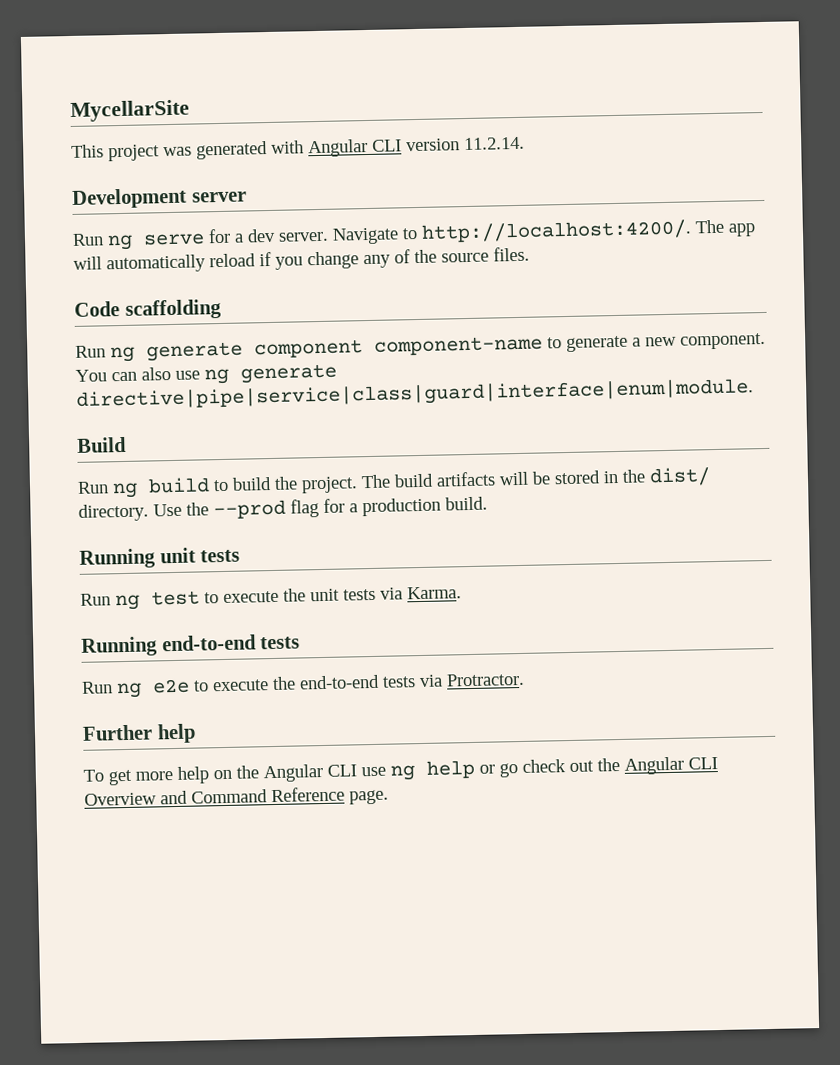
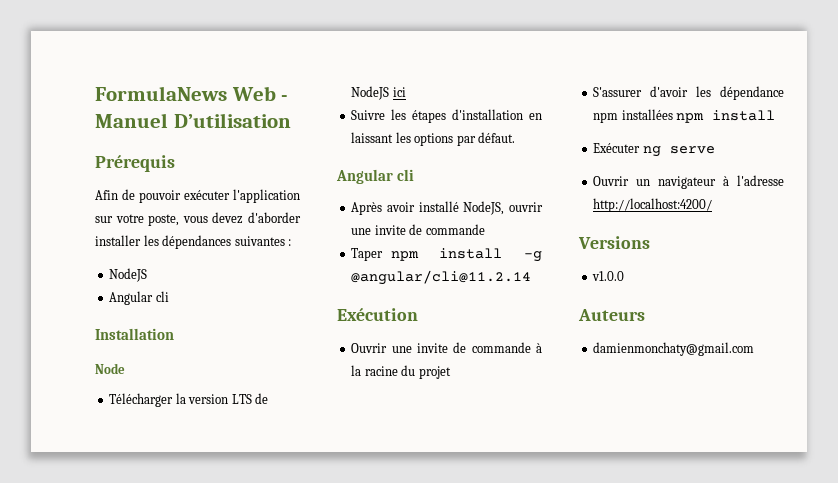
[70,99,190,122] [71,136,525,162] [71,187,247,209] [72,219,756,251] [73,246,530,274] [74,298,222,320] [75,332,766,363] [75,363,337,385] [76,378,754,411] [77,436,127,453] [77,467,711,499] [78,496,488,522] [79,547,241,569] [80,586,462,611] [81,634,301,657] [81,672,525,699] [82,723,196,744] [83,756,718,786] [84,786,389,806] MycellarSite // This project was generated with Angular CLI version 11.2.14. // Development server // Run ng serve for a dev server. Navigate to http://localhost:4200/. The app will automatically reload if you change any of the source files. // Code scaffolding // Run ng generate component component-name to generate a new component. You can also use ng generate directive|pipe|service|class|guard|interface|enum|module. // Build // Run ng build to build the project. The build artifacts will be stored in the dist/ directory. Use the --prod flag for a production build. // Running unit tests // Run ng test to execute the unit tests via Karma. // Running end-to-end tests // Run ng e2e to execute the end-to-end tests via Protractor. // Further help // To get more help on the Angular CLI use ng help or go check out the Angular CLI Overview and Command Reference page. -> [95,86,289,101] [95,113,291,128] [95,155,175,172] [95,189,300,203] [95,212,301,226] [95,235,292,249] [109,268,148,282] [109,291,169,305] [95,328,174,340] [95,363,125,374] [109,393,269,407] [351,86,406,100] [351,109,542,123] [351,132,516,146] [336,169,415,184] [351,201,543,215] [351,224,485,235] [351,248,542,262] [351,270,532,285] [337,308,418,321] [351,342,542,353] [351,365,451,379] [593,86,784,100] [593,109,776,123] [593,143,715,157] [593,175,784,189] [593,198,713,212] [578,236,650,249] [592,271,625,281] [578,309,645,321] [593,342,755,356] FormulaNews Web - Manuel D’utilisation // Prérequis // Afin de pouvoir exécuter l'application sur votre poste, vous devez d'aborder installer les dépendances suivantes : // NodeJS // Angular cli // Installation // Node // Télécharger la version LTS de NodeJS ici // Suivre les étapes d'installation en laissant les options par défaut. // Angular cli // Après avoir installé NodeJS, ouvrir une invite de commande // Taper npm install -g @angular/cli@11.2.14 // Exécution // Ouvrir une invite de commande à la racine du projet // S'assurer d'avoir les dépendance npm installées npm install // Exécuter ng serve // Ouvrir un navigateur à l'adresse http://localhost:4200/ // Versions // v1.0.0 // Auteurs // damienmonchaty@gmail.com

